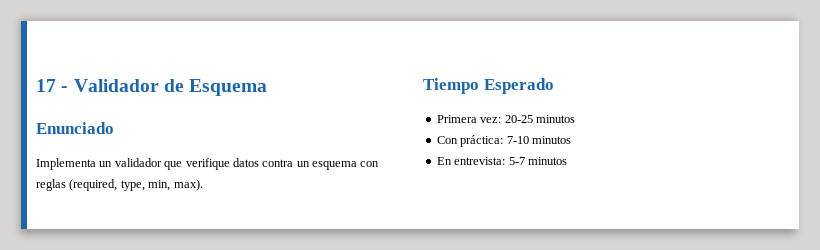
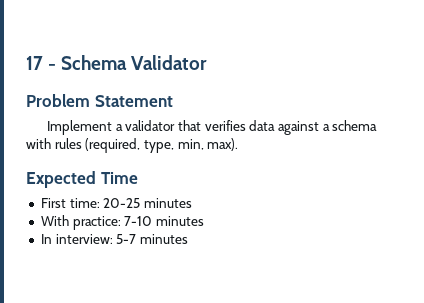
[73,79,268,96] [36,122,114,134] [36,158,380,170] [36,179,203,191] [423,78,554,94] [436,115,575,123] [436,135,571,147] [436,157,567,165] Validador de Esquema // Enunciado // Implementa un validador que verifique datos contra un esquema con reglas (required, type, min, max). // Tiempo Esperado // Primera vez: 20-25 minutos // Con práctica: 7-10 minutos // En entrevista: 5-7 minutos -> [61,55,208,70] [26,94,173,107] [47,120,378,135] [26,138,239,153] [26,171,138,188] [40,198,192,208] [40,215,204,230] [40,234,188,244] Schema Validator // Problem Statement // Implement a validator that verifies data against a schema with rules (required, type, min, max). // Expected Time // First time: 20-25 minutes // With practice: 7-10 minutes // In interview: 5-7 minutes

